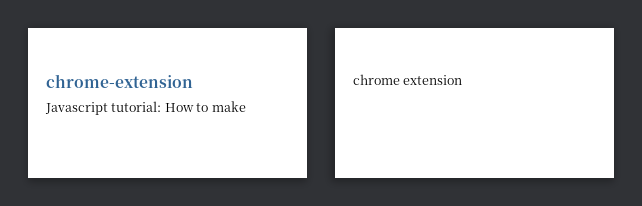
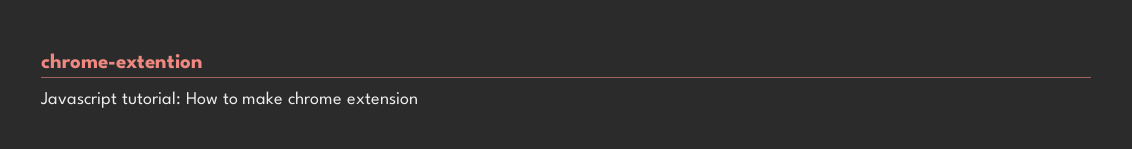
[46,74,193,88] chrome-extension -> [41,53,203,69] chrome-extention

